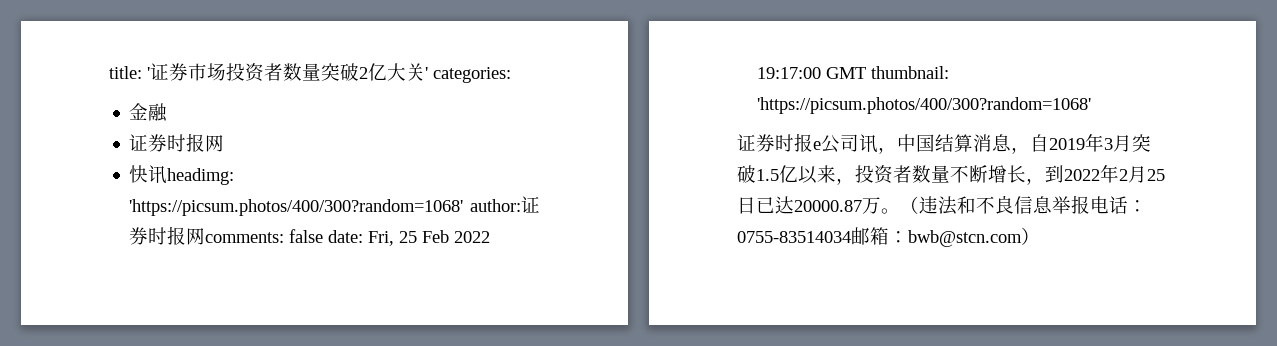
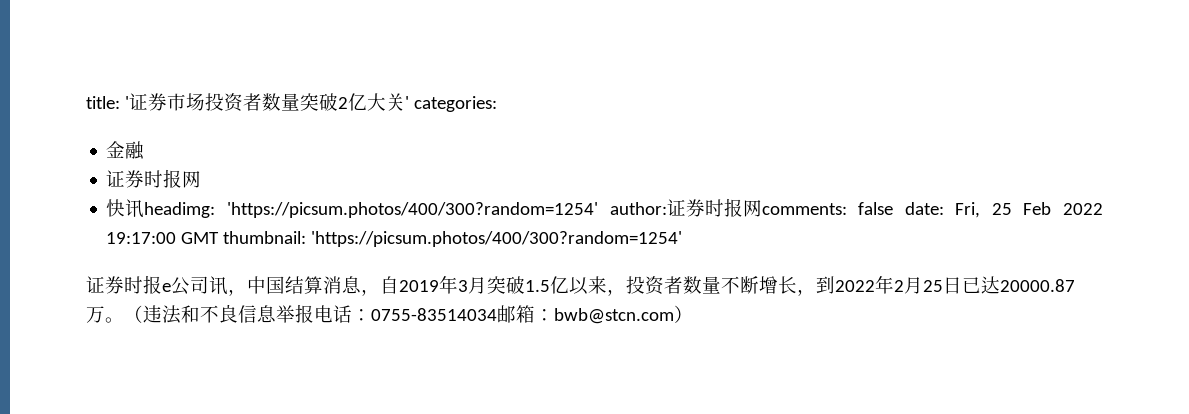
[129,199,464,216] 'https://picsum.photos/400/300?random=1068' -> [226,202,598,218] 'https://picsum.photos/400/300?random=1254'
[757,97,1092,114] 'https://picsum.photos/400/300?random=1068' -> [311,231,683,247] 'https://picsum.photos/400/300?random=1254'

